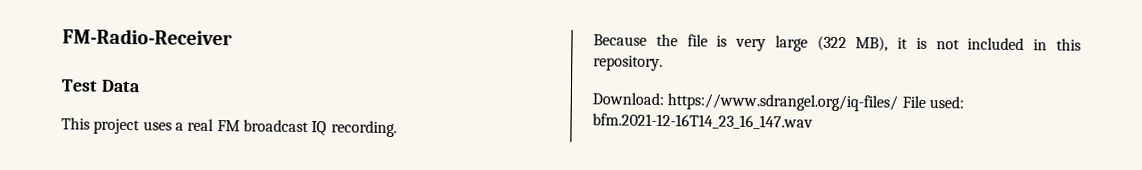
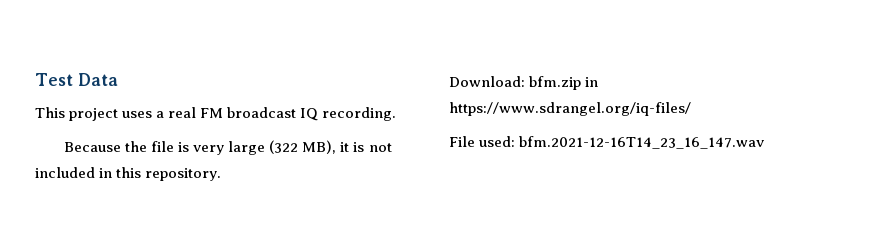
[62,28,233,46] FM-Radio-Receiver // -> (35, 79) none
(664, 99) none -> [529,76,599,90] bfm.zip in
(899, 102) none -> (691, 109) //

